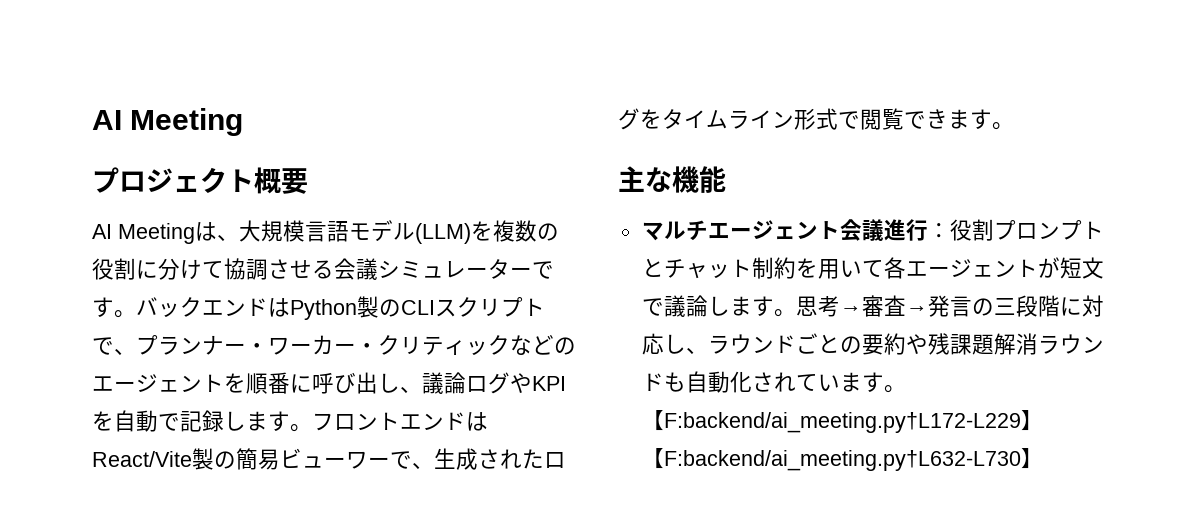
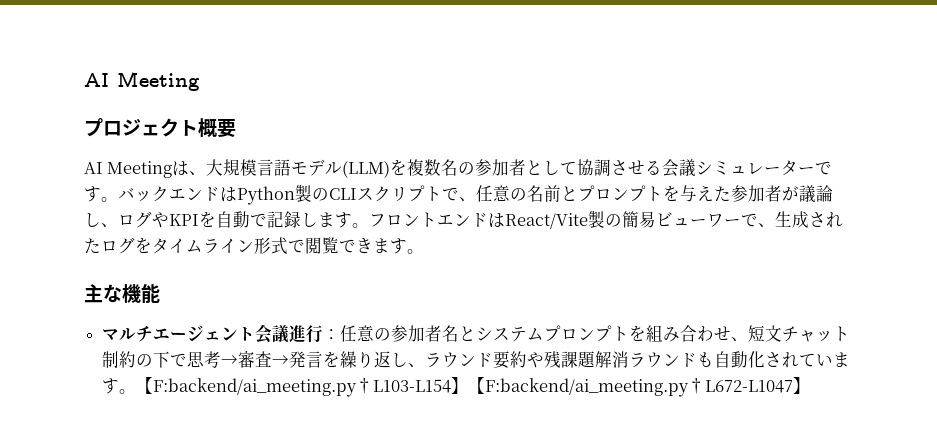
[537,223,559,241] [92,258,202,280] の役割に分け -> [441,159,561,176] 名の参加者とし
[136,335,576,355] [92,372,466,394] プランナー・ワーカー・クリティックなどのエージェントを順番に呼び出し、議論 -> [476,185,833,203] [84,212,118,228] 任意の名前とプロンプトを与えた参加者が議論し、
[949,219,1104,241] [641,257,1104,279] [641,295,796,317] 役割プロンプトとチャット制約を用いて各エージェントが短文で議論します。 -> [340,325,851,342] [102,351,188,368] 任意の参加者名とシステムプロンプトを組み合わせ、短文チャット制約の下で
[971,295,1104,317] [641,333,664,355] の三段階に対応 -> [323,351,392,368] を繰り返
[795,333,862,354] ごとの -> (494, 360) none
[663,410,1043,433] [641,448,1021,471] F:backend/ai_meeting.py†L172-L229】【F:backend/ai_meeting.py†L632-L730 -> [153,377,794,397] F:backend/ai_meeting.py†L103-L154】【F:backend/ai_meeting.py†L672-L1047

